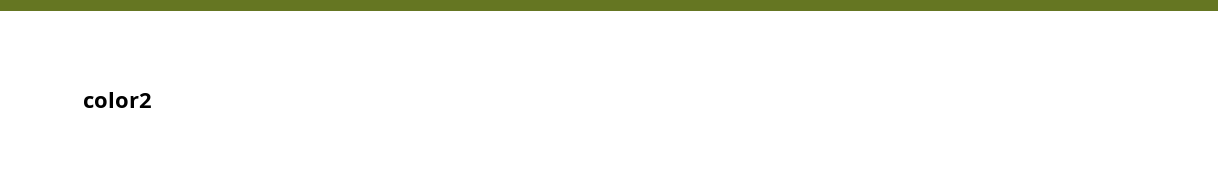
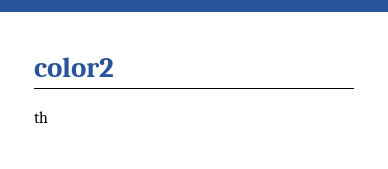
(152, 100) none -> [34,111,48,123] // th

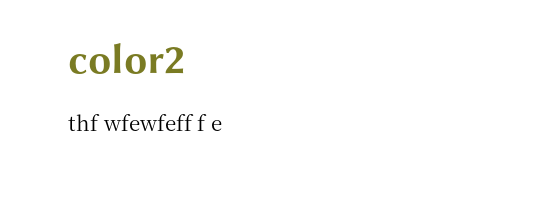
[34,111,48,123] th -> [68,114,222,131] thf wfewfeff f e

